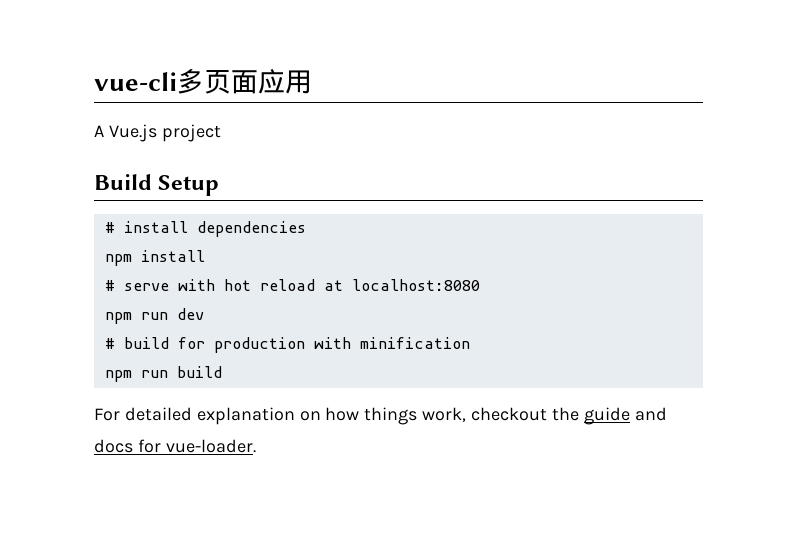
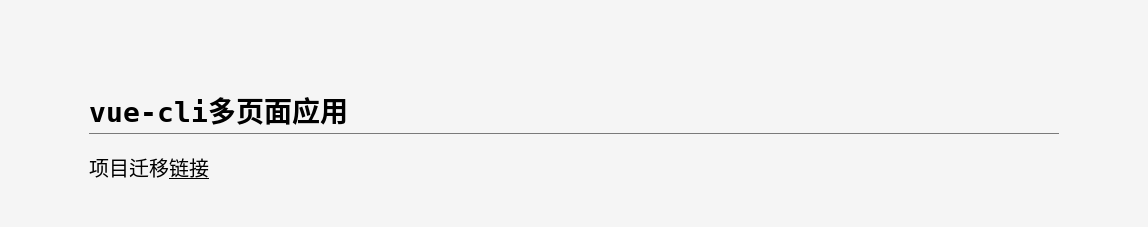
[94,124,221,142] [94,174,220,196] [104,221,306,237] [104,250,205,266] [104,279,480,291] [104,308,204,324] [104,337,470,353] [104,366,222,382] [94,407,667,425] [94,439,256,453] A Vue.js project // Build Setup // # install dependencies // npm install // # serve with hot reload at localhost:8080 // npm run dev // # build for production with minification // npm run build // For detailed explanation on how things work, checkout the guide and docs for vue-loader. -> [89,158,209,178] 项目迁移链接

